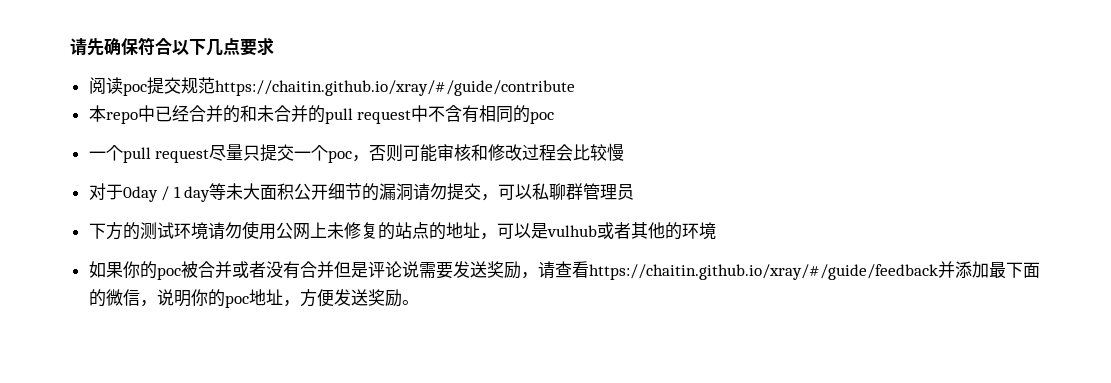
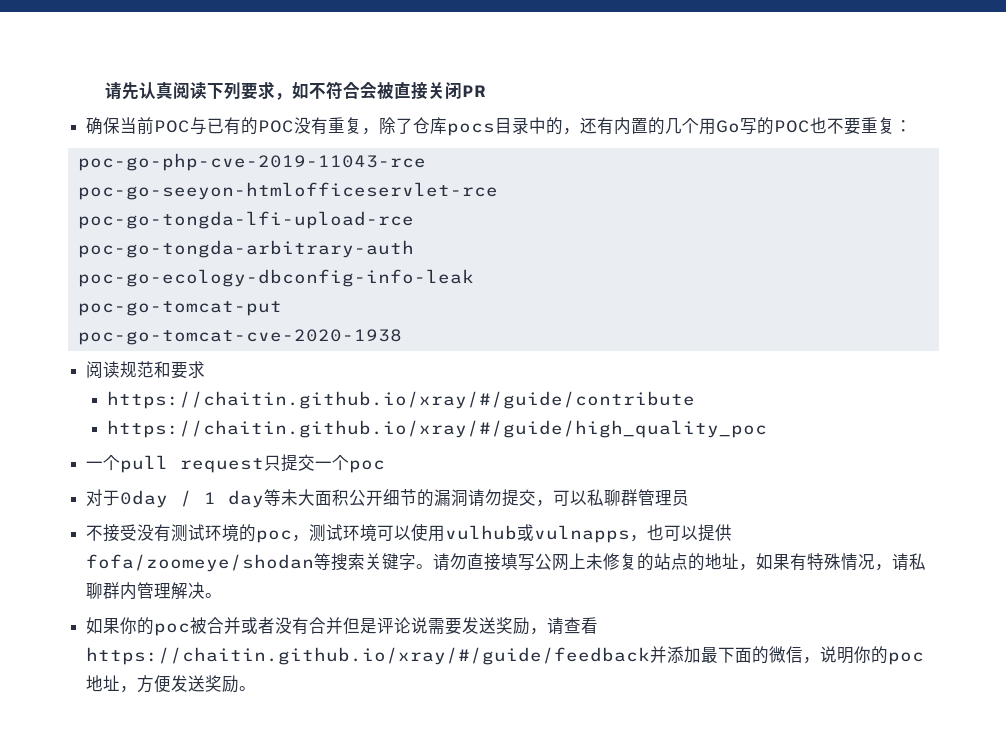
[104,37,274,56] [88,77,575,96] [88,105,555,124] 确保符合以下几点要求 // 阅读poc提交规范https://chaitin.github.io/xray/#/guide/contribute // 本repo中已经合并的和未合并的pull request中不含有相同的poc -> [138,81,486,100] [86,117,913,136] [77,153,426,171] [77,182,498,200] [77,211,414,229] [77,240,414,258] [77,269,474,287] [77,301,282,316] [77,329,402,345] [86,361,206,379] [106,391,695,409] [106,420,767,438] 认真阅读下列要求，如不符合会被直接关闭PR // 确保当前POC与已有的POC没有重复，除了仓库pocs目录中的，还有内置的几个用Go写的POC也不要重复： // poc-go-php-cve-2019-11043-rce // poc-go-seeyon-htmlofficeservlet-rce // poc-go-tongda-lfi-upload-rce // poc-go-tongda-arbitrary-auth // poc-go-ecology-dbconfig-info-leak // poc-go-tomcat-put // poc-go-tomcat-cve-2020-1938 // 阅读规范和要求 // https://chaitin.github.io/xray/#/guide/contribute // https://chaitin.github.io/xray/#/guide/high_quality_poc
[209,144,244,161] 尽量 -> (265, 465) none
[352,143,625,162] ，否则可能审核和修改过程会比较慢 -> (386, 466) none
[88,221,276,240] 下方的测试环境请勿使用 -> [86,524,733,543] [86,553,536,572] 不接受没有测试环境的poc，测试环境可以使用vulhub或vulnapps，也可以提供fofa/zoomeye/shodan等搜索关键字。请勿直接填写
[496,222,716,240] 可以是vulhub或者其他的环境 -> [756,553,927,571] [86,582,223,600] 如果有特殊情况，请私聊群内管理解决。

